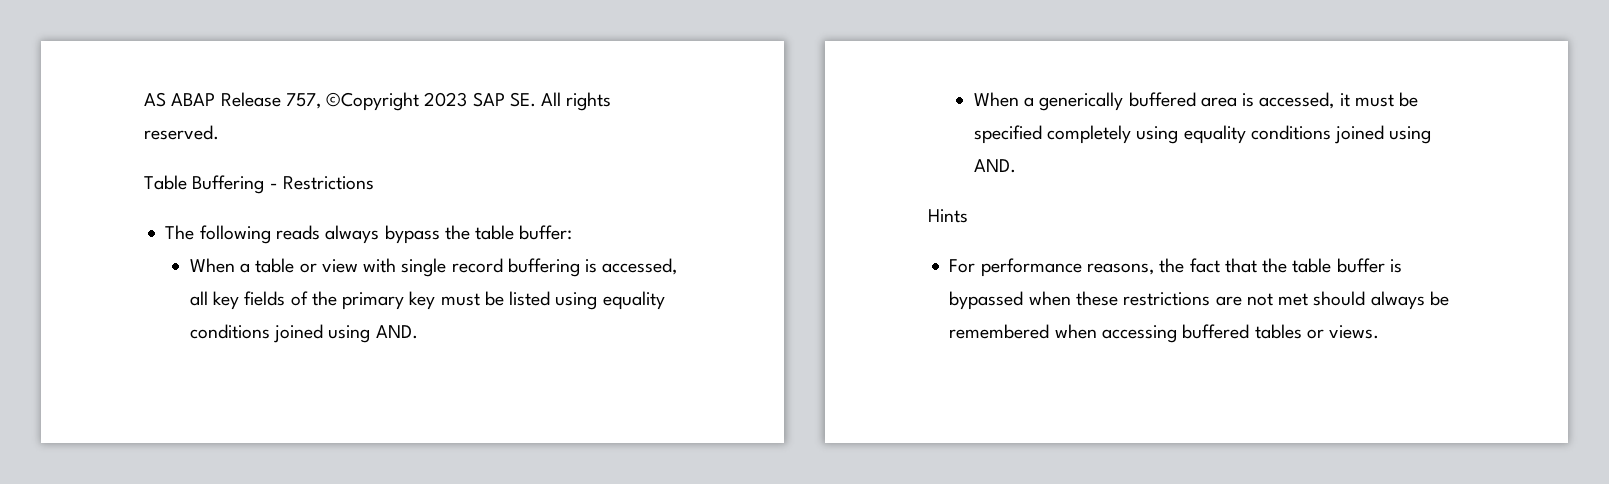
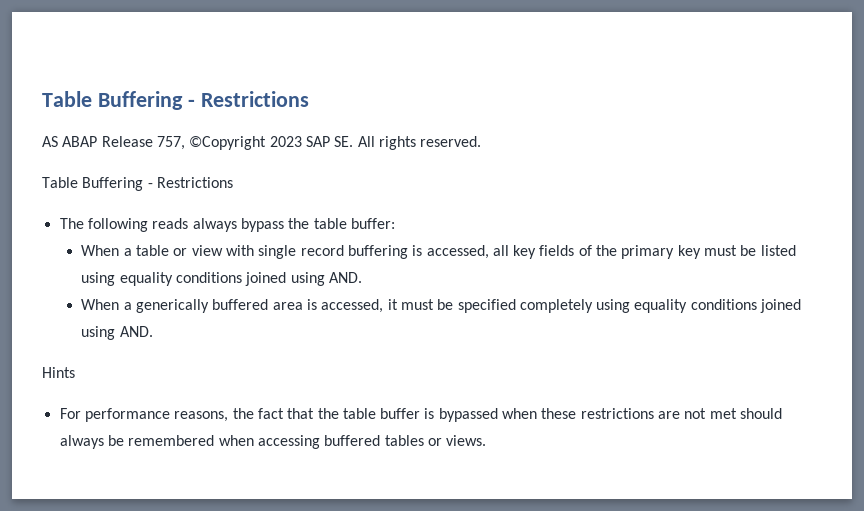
(144, 99) none -> [42,91,309,110] Table Buffering - Restrictions //

